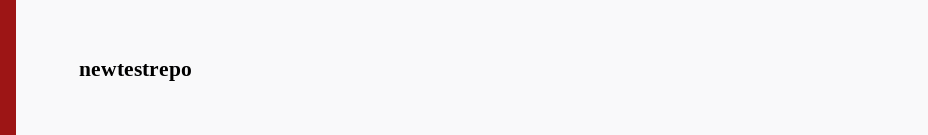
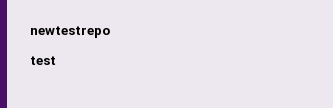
(192, 72) none -> [30,56,56,65] // test

